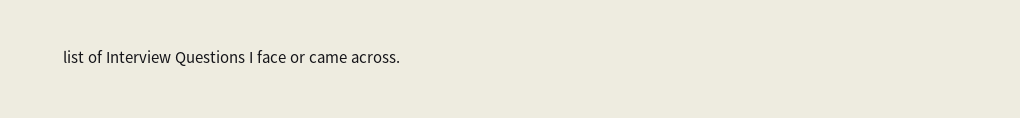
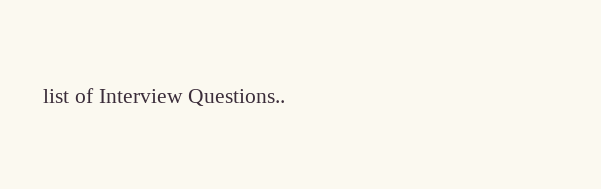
[175,50,401,66] Questions I face or came across. -> [188,89,286,106] Questions..

